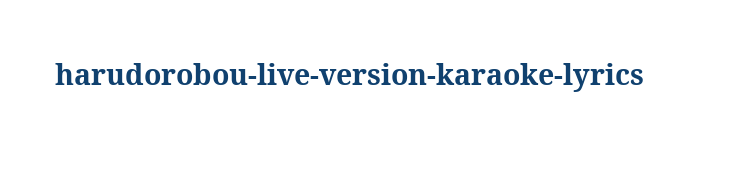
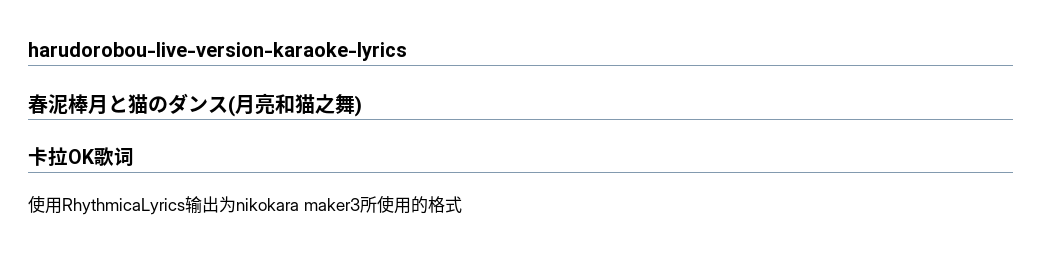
(644, 77) none -> [28,93,362,117] [28,147,134,166] [28,195,462,215] // 春泥棒月と猫のダンス(月亮和猫之舞) // 卡拉OK歌词 // 使用RhythmicaLyrics输出为nikokara maker3所使用的格式

